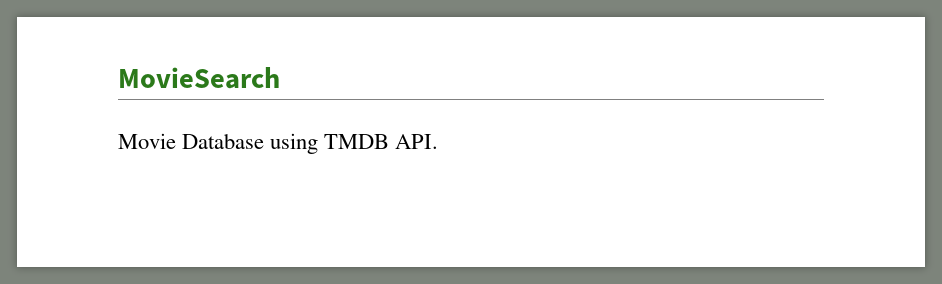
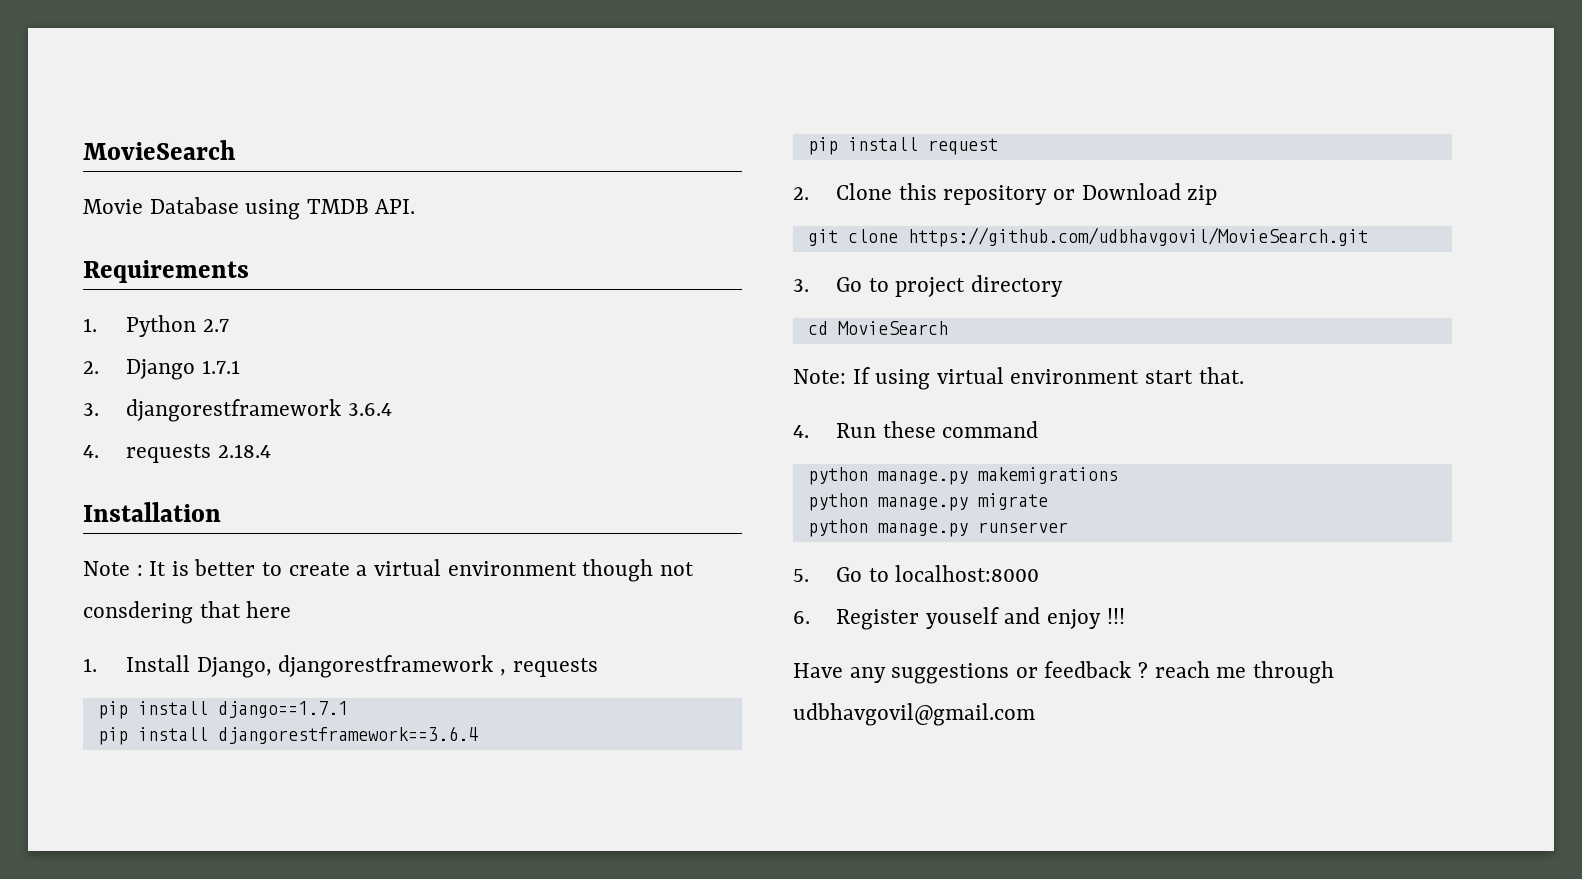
(439, 141) none -> [83,260,249,283] [83,315,229,337] [83,359,240,380] [83,399,392,422] [83,444,271,463] [83,502,221,522] [83,559,694,582] [83,601,292,624] [83,655,598,678] [97,701,348,719] [97,726,478,745] [807,137,998,155] [793,183,1218,205] [807,227,1368,247] [793,275,1063,297] [807,321,948,335] [793,367,1244,390] [793,421,1039,438] [807,467,1118,485] [807,493,1048,511] [807,519,1068,537] [793,565,1040,582] [793,607,1125,630] [793,661,1334,684] [793,703,1035,726] // Requirements // 1. Python 2.7 // 2. Django 1.7.1 // 3. djangorestframework 3.6.4 // 4. requests 2.18.4 // Installation // Note : It is better to create a virtual environment though not consdering that here // 1. Install Django, djangorestframework , requests // pip install django==1.7.1 // pip install djangorestframework==3.6.4 // pip install request // 2. Clone this repository or Download zip // git clone https://github.com/udbhavgovil/MovieSearch.git // 3. Go to project directory // cd MovieSearch // Note: If using virtual environment start that. // 4. Run these command // python manage.py makemigrations // python manage.py migrate // python manage.py runserver // 5. Go to localhost:8000 // 6. Register youself and enjoy !!! // Have any suggestions or feedback ? reach me through udbhavgovil@gmail.com

